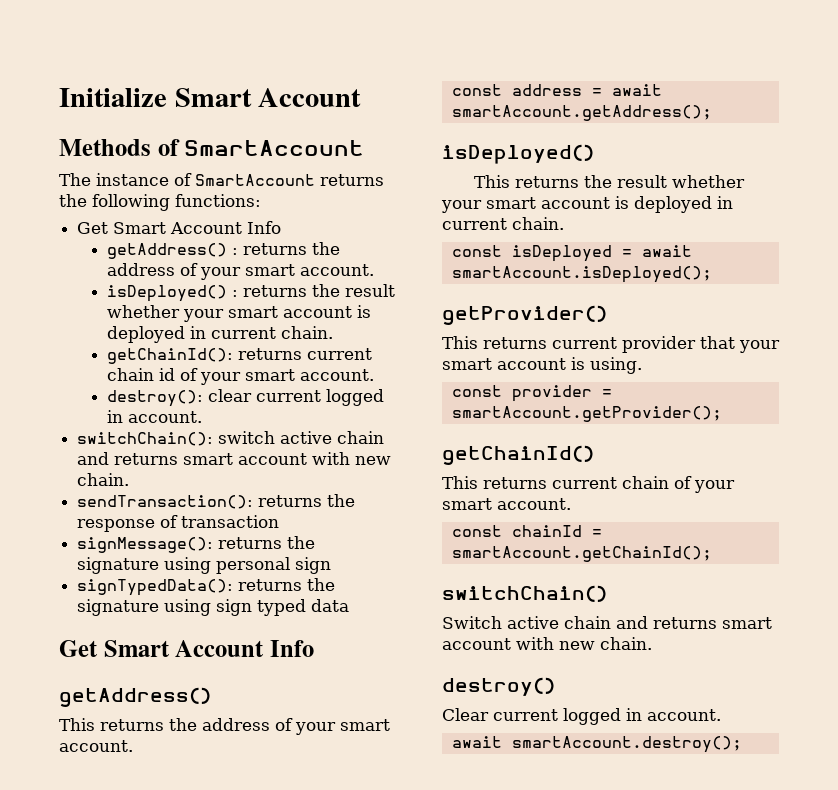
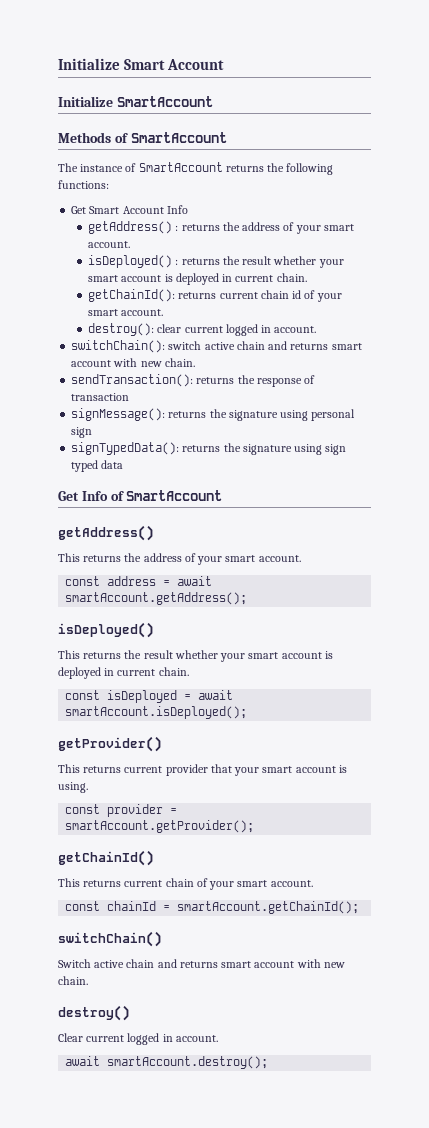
(362, 97) none -> [58,96,213,107] // Initialize SmartAccount
[103,640,314,657] Smart Account Info -> [81,490,223,501] Info of SmartAccount

